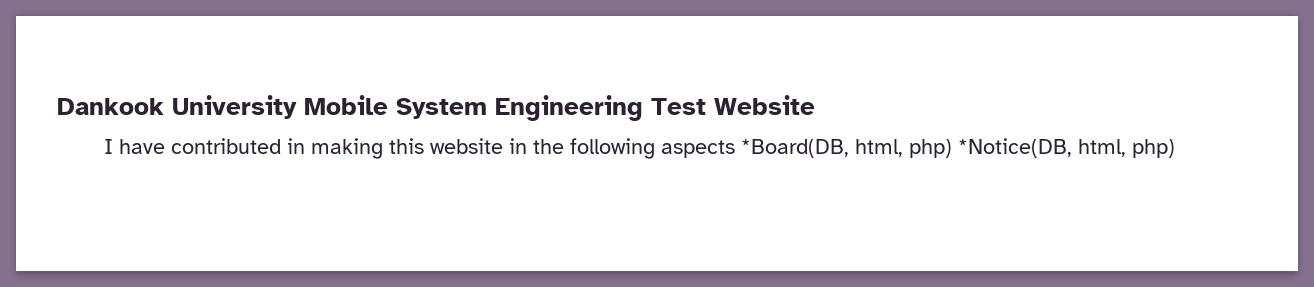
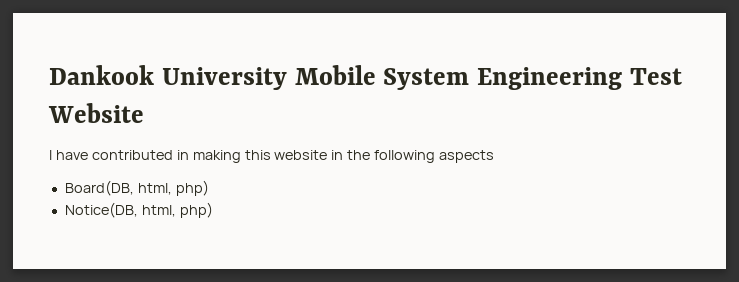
[740,138,1072,158] *Board(DB, html, php) *Notice(DB, -> [64,180,209,196] [64,202,138,218] // Board(DB, html, php) // Notice(DB,

